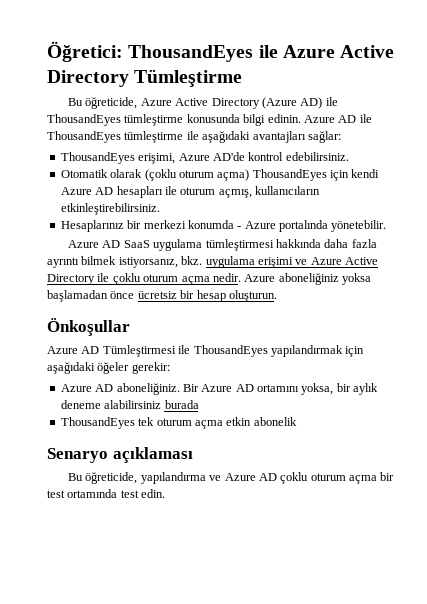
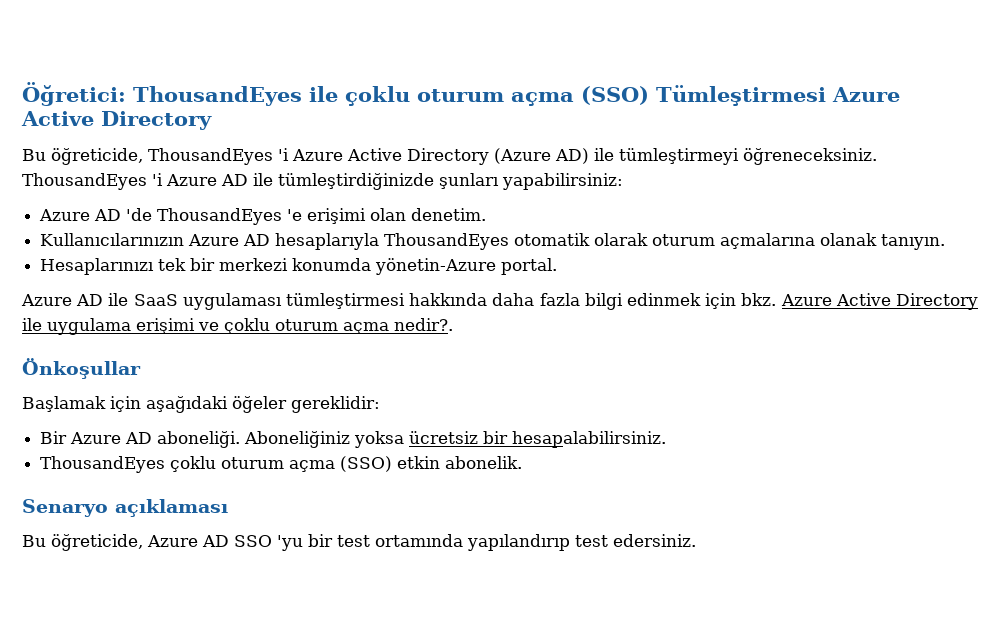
[282,45,395,58] [47,69,243,87] [68,97,138,109] Azure Active Directory Tümleştirme // Bu öğreticide, -> [345,85,900,106] [21,111,212,130] [22,148,289,165] çoklu oturum açma (SSO) Tümleştirmesi Azure Active Directory // Bu öğreticide, ThousandEyes 'i
[47,114,372,126] [47,131,341,143] [60,152,349,164] [60,169,380,181] [60,186,320,198] [60,203,160,215] [60,220,387,232] [68,239,203,251] ThousandEyes tümleştirme konusunda bilgi edinin. Azure AD ile ThousandEyes tümleştirme ile aşağıdaki avantajları sağlar: // ThousandEyes erişimi, Azure AD'de kontrol edebilirsiniz. // Otomatik olarak (çoklu oturum açma) ThousandEyes için kendi Azure AD hesapları ile oturum açmış, kullanıcıların etkinleştirebilirsiniz. // Hesaplarınız bir merkezi konumda - Azure portalında yönetebilir. // Azure AD SaaS uygulama -> [619,148,877,165] [22,173,623,190] [39,208,487,225] [40,233,946,250] [40,258,558,275] [21,293,282,310] tümleştirmeyi öğreneceksiniz. ThousandEyes 'i Azure AD ile tümleştirdiğinizde şunları yapabilirsiniz: // Azure AD 'de ThousandEyes 'e erişimi olan denetim. // Kullanıcılarınızın Azure AD hesaplarıyla ThousandEyes otomatik olarak oturum açmalarına olanak tanıyın. // Hesaplarınızı tek bir merkezi konumda yönetin-Azure portal. // Azure AD ile SaaS uygulaması
[47,256,378,268] [47,273,371,285] [47,290,277,302] [47,318,130,336] [47,345,365,357] [47,362,170,374] [60,383,379,395] [60,400,199,409] [60,417,297,429] ayrıntı bilmek istiyorsanız, bkz. uygulama erişimi ve Azure Active Directory ile çoklu oturum açma nedir. Azure aboneliğiniz yoksa başlamadan önce ücretsiz bir hesap oluşturun. // Önkoşullar // Azure AD Tümleştirmesi ile ThousandEyes yapılandırmak için aşağıdaki öğeler gerekir: // Azure AD aboneliğiniz. Bir Azure AD ortamını yoksa, bir aylık deneme alabilirsiniz burada // ThousandEyes tek oturum açma etkin abonelik -> [584,293,979,310] [22,318,453,335] [22,358,141,379] [22,396,380,413] [40,431,667,448] [40,456,523,473] bilgi edinmek için bkz. Azure Active Directory ile uygulama erişimi ve çoklu oturum açma nedir?. // Önkoşullar // Başlamak için aşağıdaki öğeler gereklidir: // Bir Azure AD aboneliği. Aboneliğiniz yoksa ücretsiz bir hesapalabilirsiniz. // ThousandEyes çoklu oturum açma (SSO) etkin abonelik.
[140,472,395,484] [47,489,166,498] yapılandırma ve Azure AD çoklu oturum açma bir test ortamında test edin. -> [147,534,696,551] Azure AD SSO 'yu bir test ortamında yapılandırıp test edersiniz.

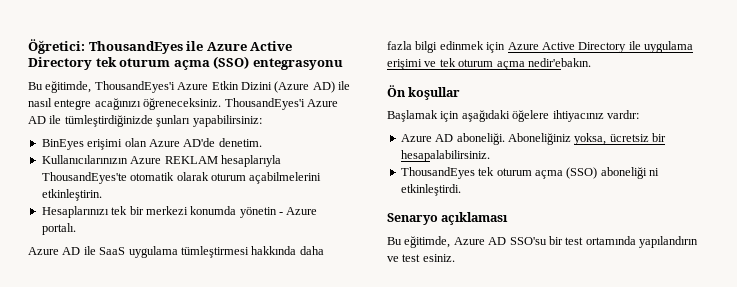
[345,85,900,106] [21,111,212,130] [22,148,877,165] [22,173,163,190] çoklu oturum açma (SSO) Tümleştirmesi Azure Active Directory // Bu öğreticide, ThousandEyes 'i Azure Active Directory (Azure AD) ile tümleştirmeyi öğreneceksiniz. ThousandEyes 'i -> [206,41,293,51] [28,56,343,70] [28,81,350,93] [28,98,305,110] Azure Active Directory tek oturum açma (SSO) entegrasyonu // Bu eğitimde, ThousandEyes'i Azure Etkin Dizini (Azure AD) ile nasıl entegre acağınızı öğreneceksiniz. ThousandEyes'i
[39,208,487,225] [40,233,946,250] Azure AD 'de ThousandEyes 'e erişimi olan denetim. // Kullanıcılarınızın Azure AD hesaplarıyla ThousandEyes otomatik olarak oturum açmalarına olanak tanıyın. -> [41,138,262,150] [41,155,281,167] [41,172,322,184] [41,189,102,201] BinEyes erişimi olan Azure AD'de denetim. // Kullanıcılarınızın Azure REKLAM hesaplarıyla ThousandEyes'te otomatik olarak oturum açabilmelerini etkinleştirin.
[375,258,558,275] yönetin-Azure portal. -> [239,207,318,218] [41,223,76,235] yönetin - Azure portalı.
[182,293,282,310] uygulaması -> [128,246,178,258] uygulama
[741,293,777,306] bkz. -> (506, 47) none
[224,318,453,334] [22,358,141,379] çoklu oturum açma nedir?. // Önkoşullar -> [439,58,591,70] [387,85,461,100] tek oturum açma nedir'ebakın. // Ön koşullar
[232,396,380,413] [40,431,68,444] öğeler gereklidir: // Bir -> [512,110,639,122] öğelere ihtiyacınız vardır: //
[354,431,405,448] yoksa -> [574,133,607,145] yoksa,
[170,456,523,472] çoklu oturum açma (SSO) etkin abonelik. -> [478,167,659,179] [400,184,461,196] tek oturum açma (SSO) aboneliği ni etkinleştirdi.
[51,534,303,551] öğreticide, Azure AD SSO 'yu -> [404,236,547,248] eğitimde, Azure AD SSO'su
[467,534,696,551] yapılandırıp test edersiniz. -> [639,236,698,248] [387,254,455,262] yapılandırın ve test esiniz.

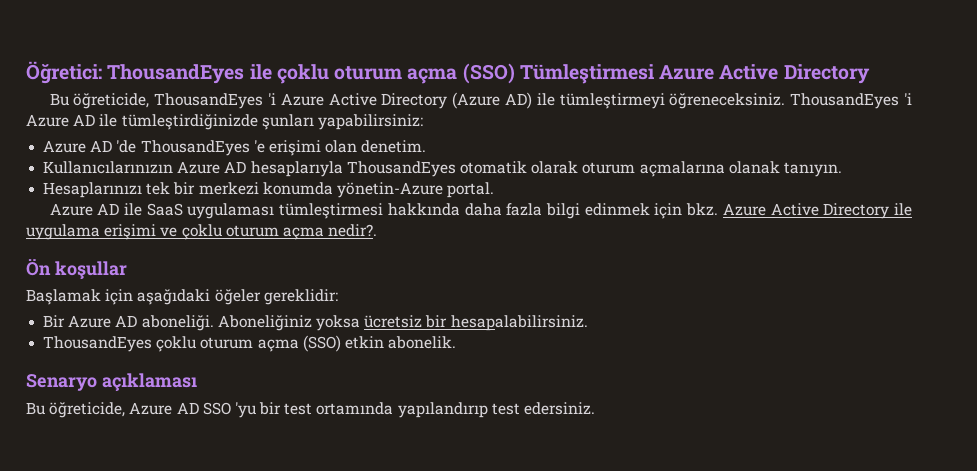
[206,41,293,51] [28,56,343,70] [28,81,350,93] [28,98,305,110] Azure Active Directory tek oturum açma (SSO) entegrasyonu // Bu eğitimde, ThousandEyes'i Azure Etkin Dizini (Azure AD) ile nasıl entegre acağınızı öğreneceksiniz. ThousandEyes'i -> [276,63,870,84] [49,92,913,109] çoklu oturum açma (SSO) Tümleştirmesi Azure Active Directory // Bu öğreticide, ThousandEyes 'i Azure Active Directory (Azure AD) ile tümleştirmeyi öğreneceksiniz. ThousandEyes 'i
[41,138,262,150] [41,155,281,167] [41,172,322,184] [41,189,102,201] BinEyes erişimi olan Azure AD'de denetim. // Kullanıcılarınızın Azure REKLAM hesaplarıyla ThousandEyes'te otomatik olarak oturum açabilmelerini etkinleştirin. -> [43,140,427,156] [43,161,842,177] Azure AD 'de ThousandEyes 'e erişimi olan denetim. // Kullanıcılarınızın Azure AD hesaplarıyla ThousandEyes otomatik olarak oturum açmalarına olanak tanıyın.
[239,207,318,218] [41,223,76,235] yönetin - Azure portalı. -> [336,182,495,198] yönetin-Azure portal.
[128,246,178,258] uygulama -> [187,203,275,219] uygulaması
(506, 47) none -> [686,203,719,216] bkz.
[439,58,591,70] tek oturum açma nedir'ebakın. -> [181,224,378,240] çoklu oturum açma nedir?.
[512,110,639,122] öğelere ihtiyacınız vardır: // -> [214,289,338,305] [43,315,66,327] öğeler gereklidir: // Bir
[574,133,607,145] yoksa, -> [315,315,360,331] yoksa
[478,167,659,179] [400,184,461,196] tek oturum açma (SSO) aboneliği ni etkinleştirdi. -> [156,335,457,352] çoklu oturum açma (SSO) etkin abonelik.
[404,236,547,248] eğitimde, Azure AD SSO'su -> [49,402,256,418] öğreticide, Azure AD SSO 'yu
[639,236,698,248] [387,254,455,262] yapılandırın ve test esiniz. -> [397,402,596,418] yapılandırıp test edersiniz.

